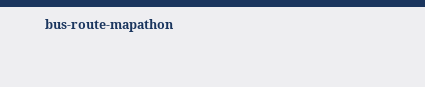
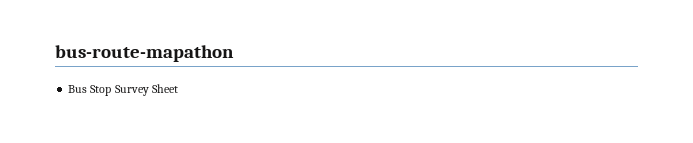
(174, 25) none -> [68,84,178,96] // Bus Stop Survey Sheet

